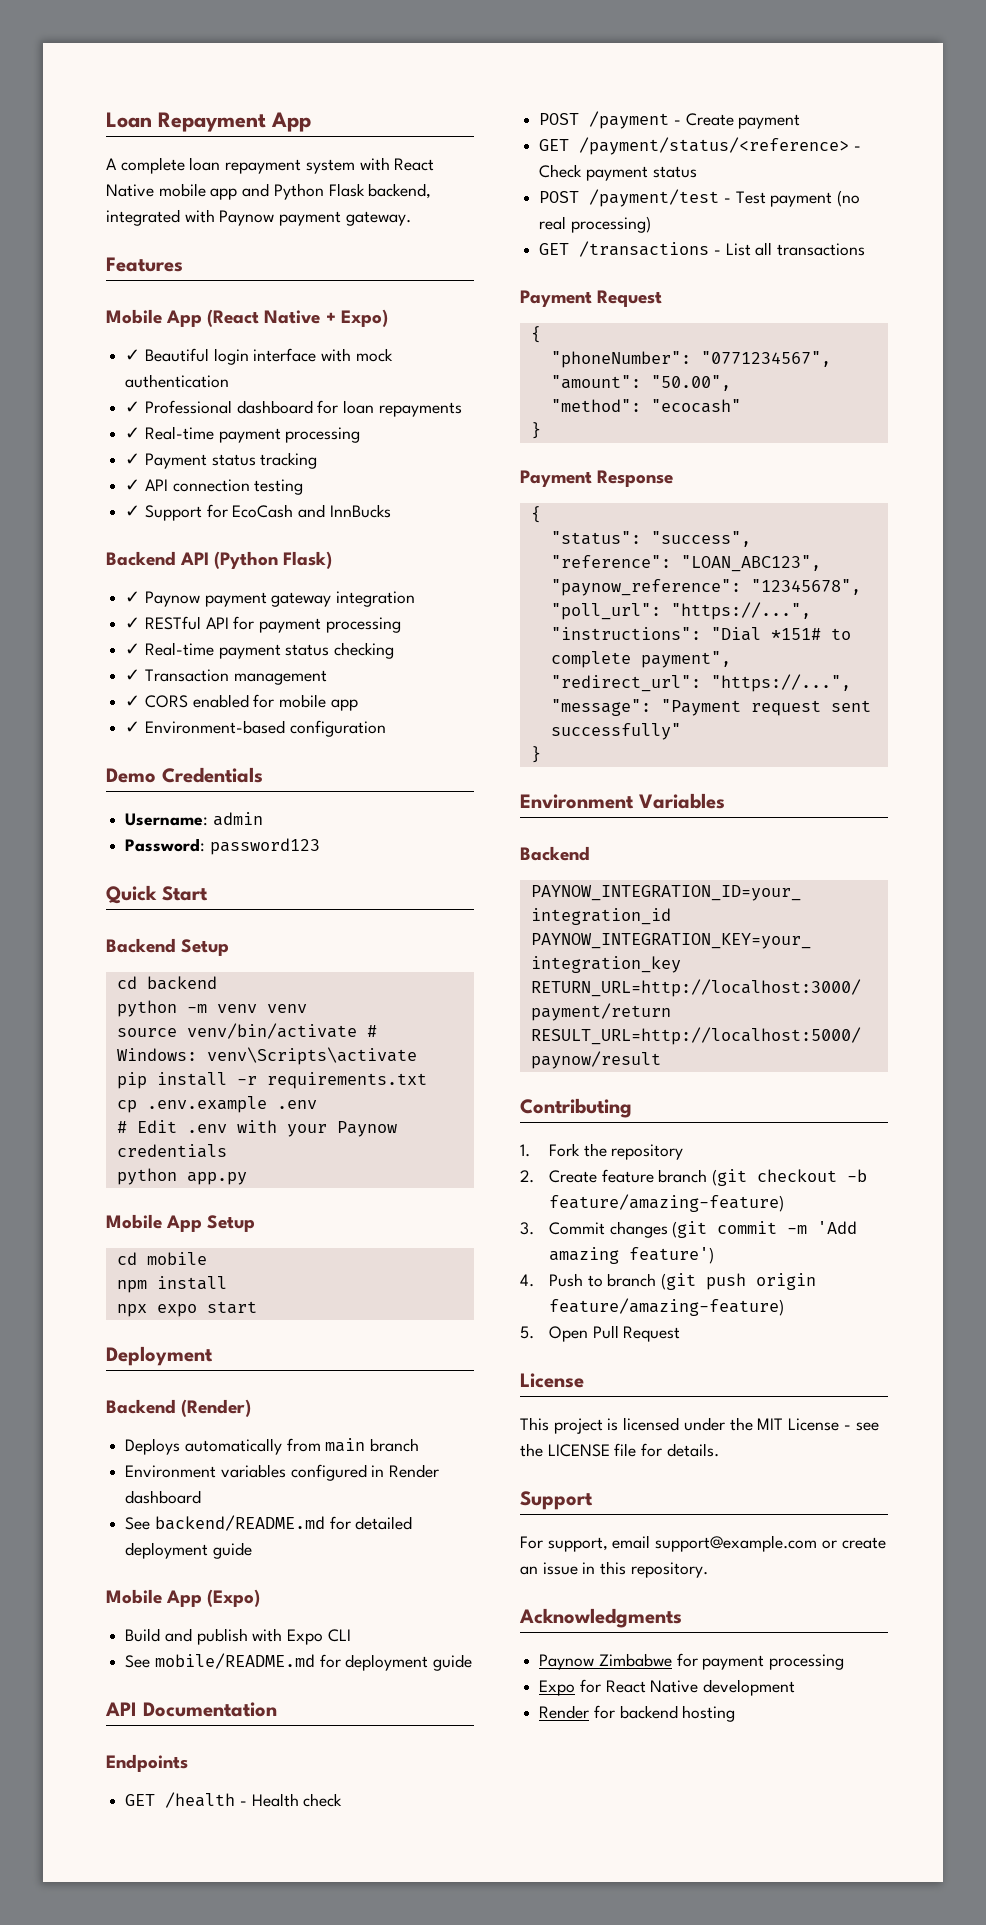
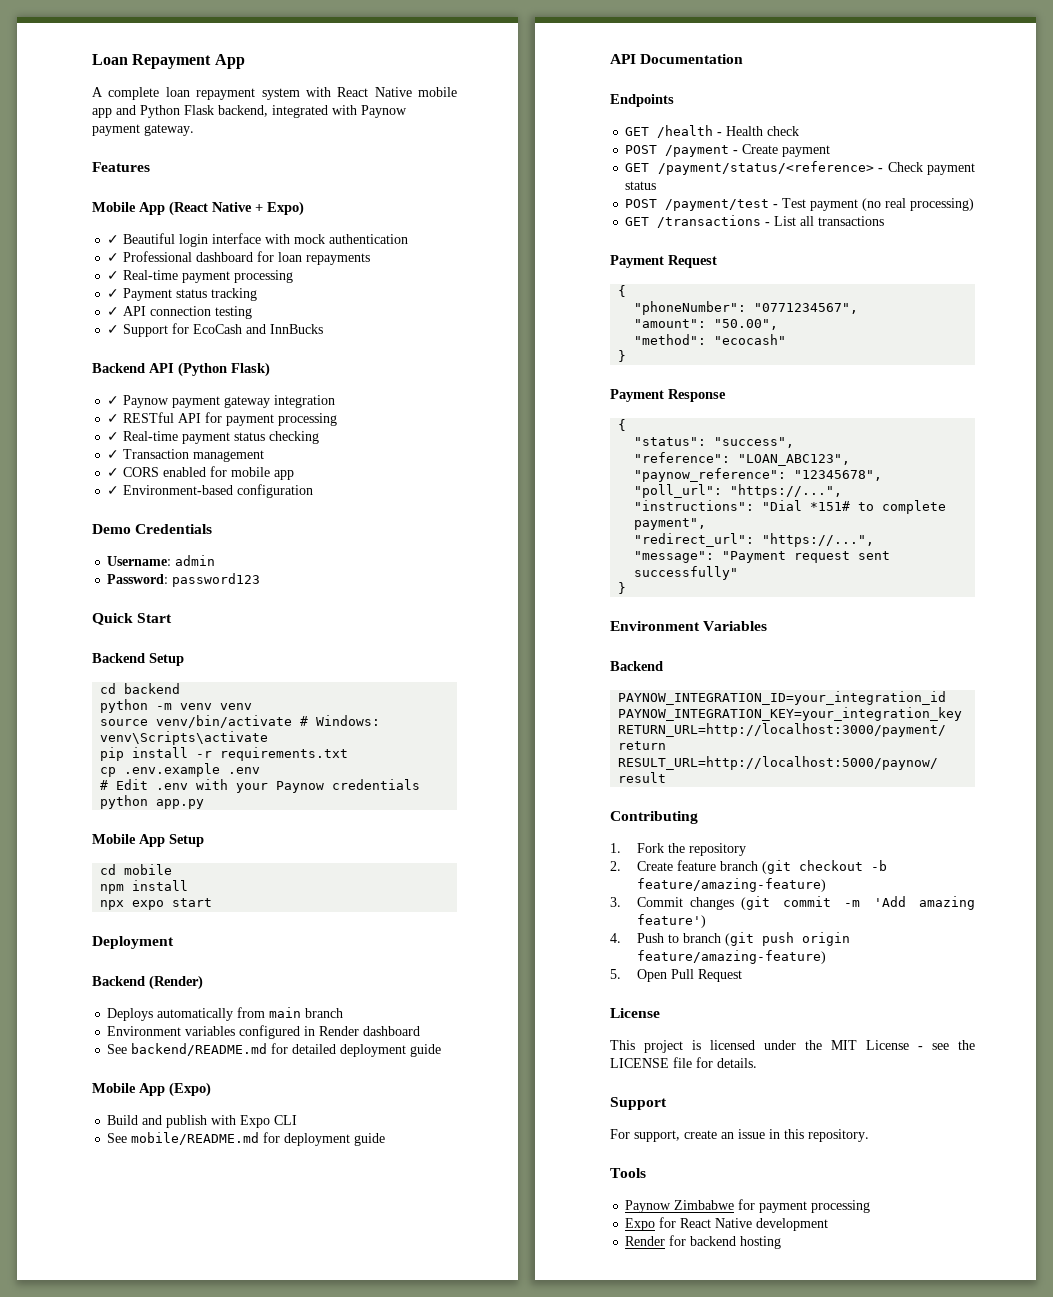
[612,1535,837,1552] email support@example.com or -> (680, 1136) none
[519,1608,682,1628] Acknowledgments -> [610,1168,646,1178] Tools

